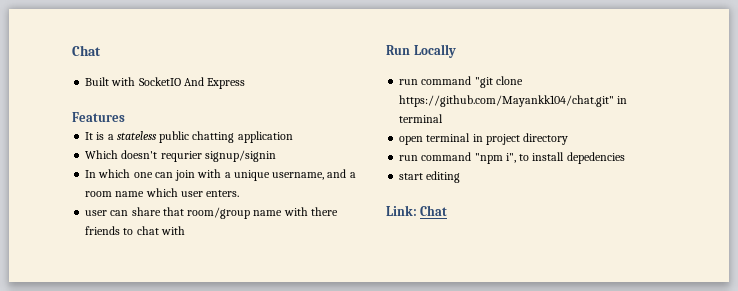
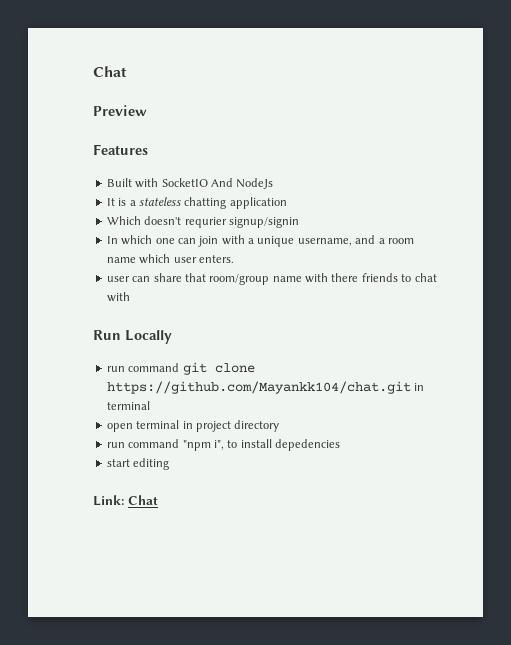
[72,45,101,56] Chat -> [93,66,127,77] [93,105,147,116] [93,144,148,155] Chat // Preview // Features
[207,78,246,89] [72,112,125,122] Express // Features -> [236,178,274,189] NodeJs
[159,131,190,143] public -> (181, 201) none
[474,76,523,88] [399,95,615,107] "git clone https://github.com/Mayankk104/chat.git" -> [182,362,255,375] [106,381,411,394] git clone https://github.com/Mayankk104/chat.git

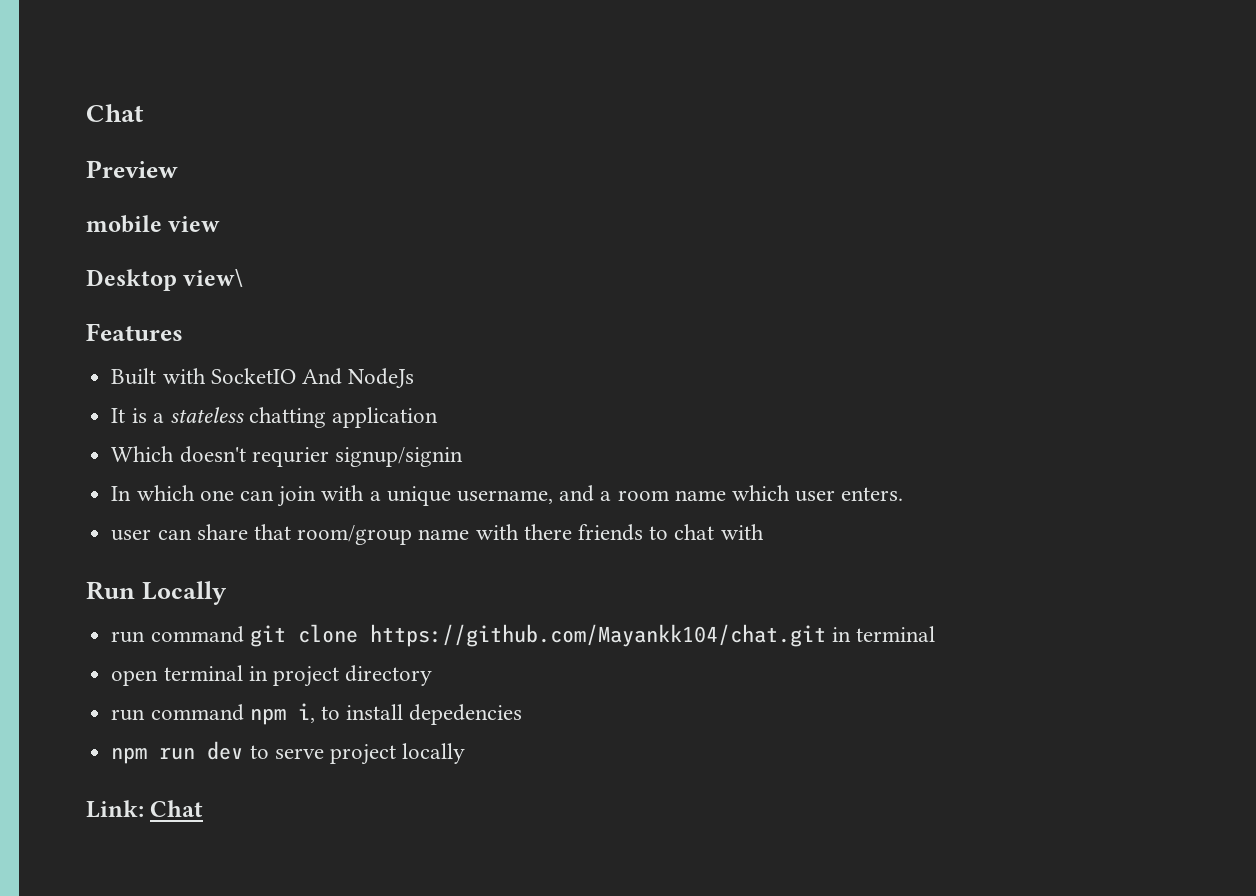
(147, 110) none -> [86,215,221,233] [86,269,244,291] // mobile view // Desktop view\
[182,440,224,451] "npm i", -> [249,703,315,725] npm i,
[106,458,170,470] start editing -> [111,741,466,765] npm run dev to serve project locally

